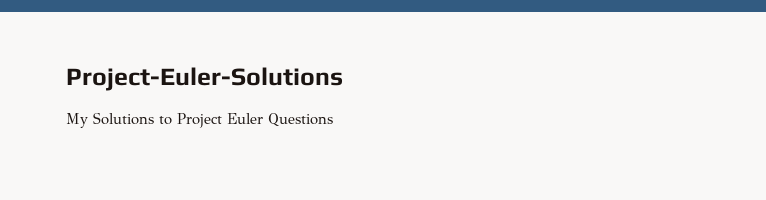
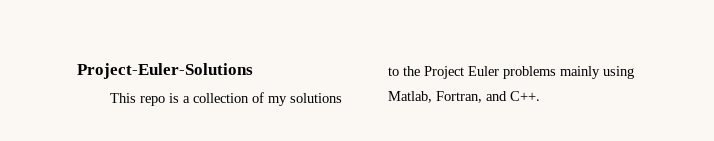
[66,112,333,128] My Solutions to Project Euler Questions -> [110,92,343,106] [388,66,634,79] [388,91,540,103] This repo is a collection of my solutions to the Project Euler problems mainly using Matlab, Fortran, and C++.

